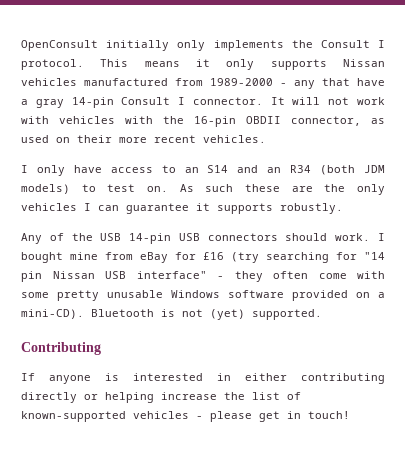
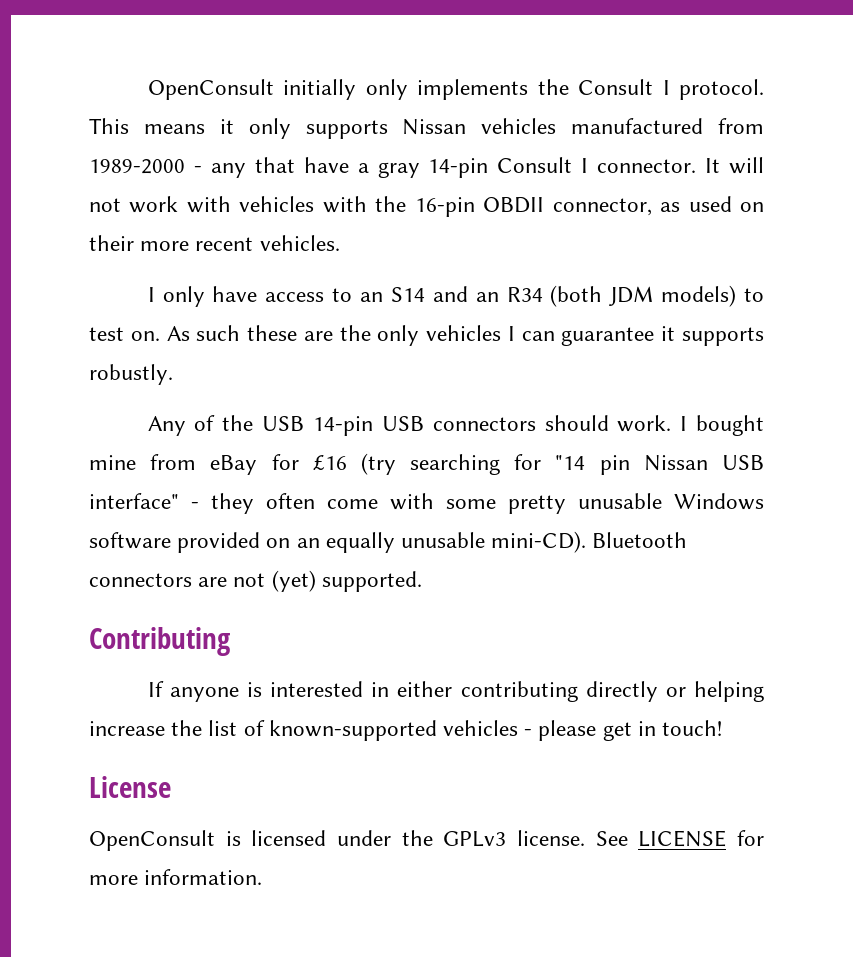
[378,292,385,298] [21,309,175,319] a mini-CD). Bluetooth is -> [296,531,688,553] [89,573,228,587] an equally unusable mini-CD). Bluetooth connectors are
(350, 415) none -> [89,776,171,798] [89,830,764,851] [89,869,263,885] // License // OpenConsult is licensed under the GPLv3 license. See LICENSE for more information.

